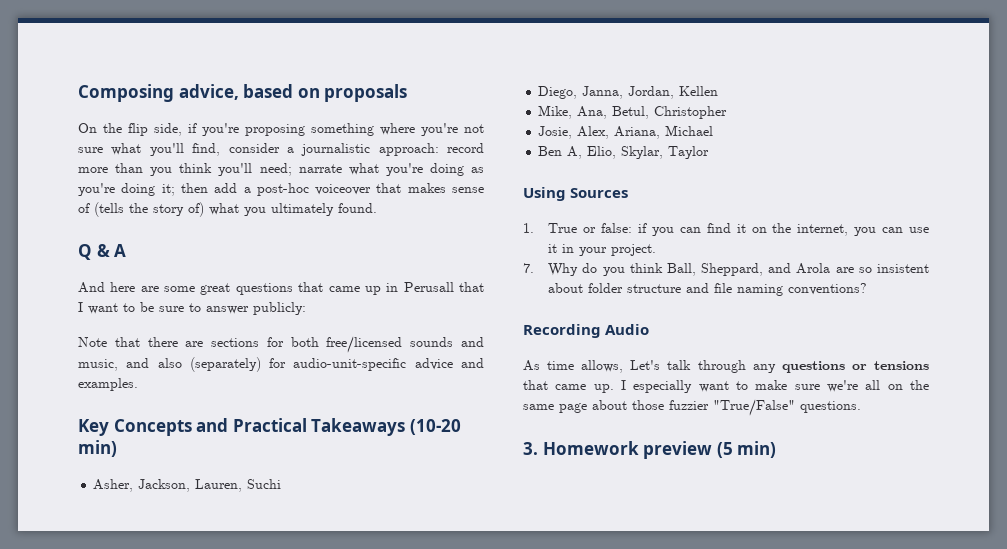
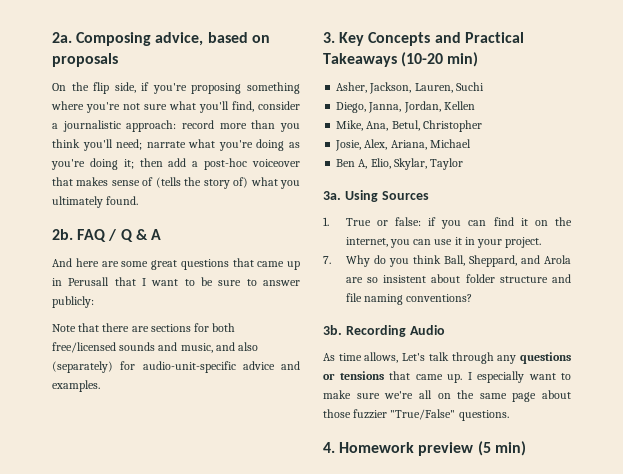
(78, 93) none -> [52,32,72,43] 2a.
(377, 208) none -> [52,229,118,242] 2b. FAQ /
(138, 384) none -> [323,32,335,43] 3.
(710, 152) none -> [323,191,341,200] 3a.
(868, 289) none -> [323,325,342,335] 3b.
[523,442,538,455] 3. -> [323,442,335,453] 4.

